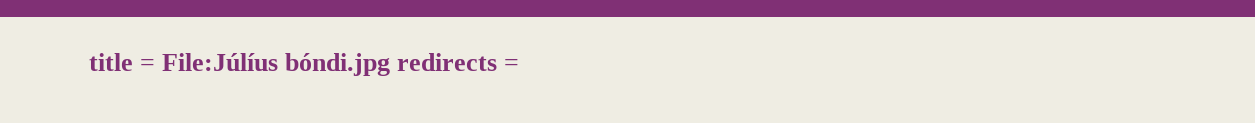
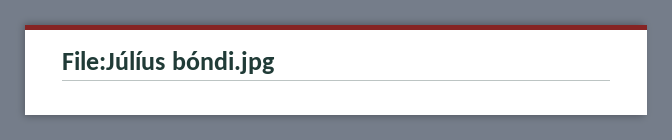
[89,53,520,76] title = File:Júlíus bóndi.jpg redirects = -> [62,51,275,74] File:Júlíus bóndi.jpg

